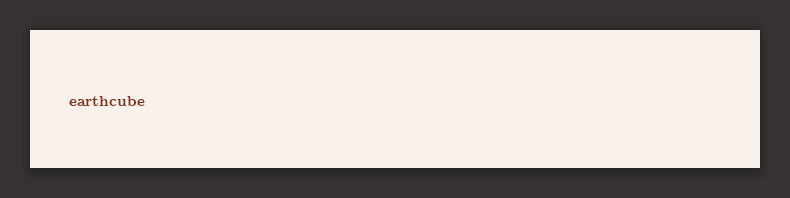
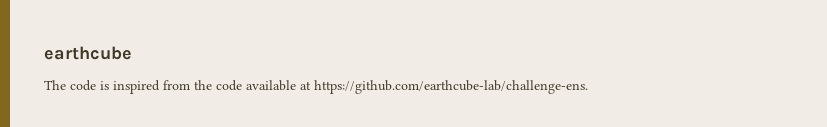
(145, 101) none -> [44,80,588,94] // The code is inspired from the code available at https://github.com/earthcube-lab/challenge-ens.

